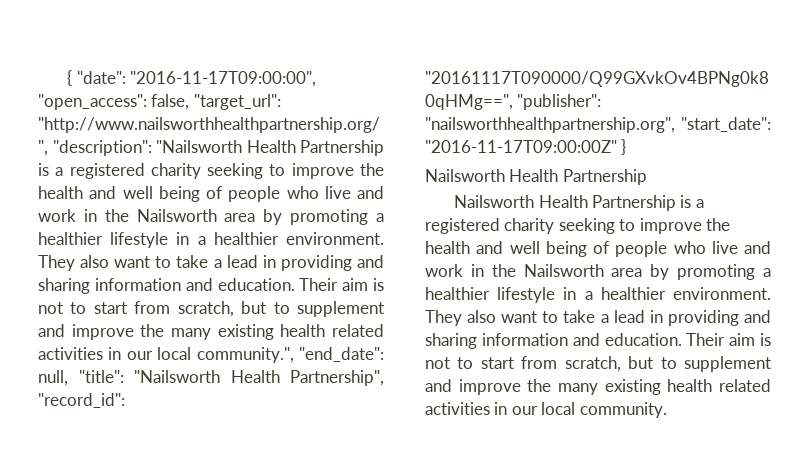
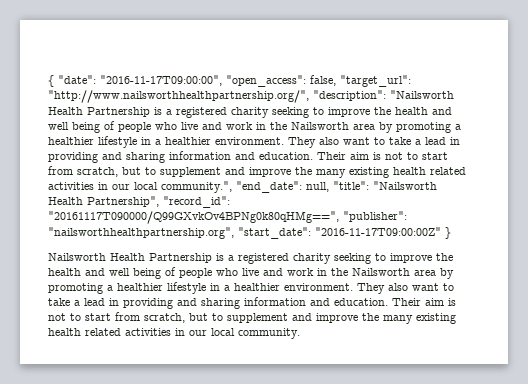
[454,195,677,211] // Nailsworth Health Partnership -> (212, 258) none

